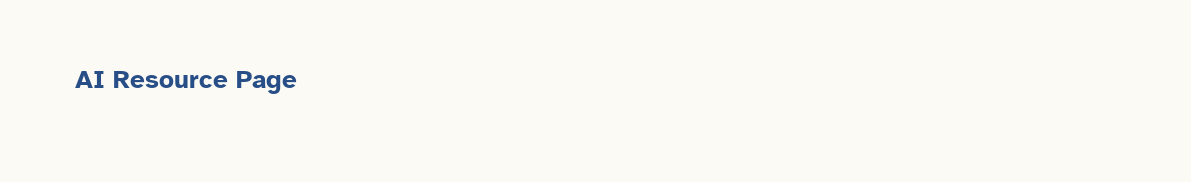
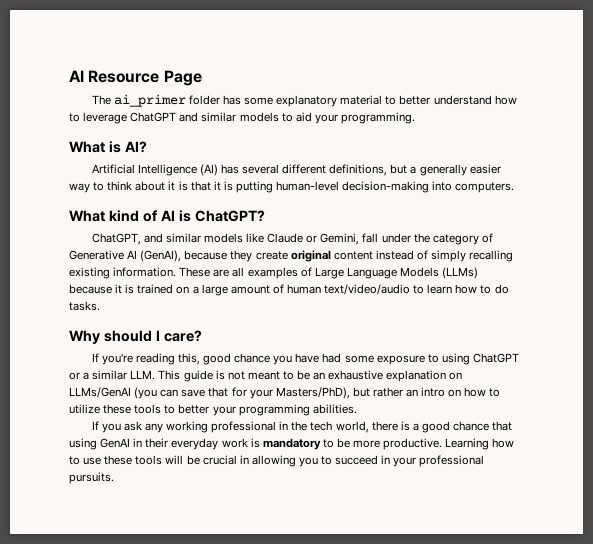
(297, 82) none -> [91,94,517,107] [69,112,415,124] [69,141,147,153] [91,164,501,176] [69,181,515,193] [69,210,265,222] [91,233,493,245] [69,250,514,262] [69,267,479,279] [69,284,509,296] [69,301,100,311] [69,330,202,344] [91,353,519,365] [69,370,463,382] [69,387,501,399] [69,404,357,416] [91,421,513,433] [69,438,515,450] [69,455,485,467] [69,472,114,484] // The ai_primer folder has some explanatory material to better understand how to leverage ChatGPT and similar models to aid your programming. // What is AI? // Artificial Intelligence (AI) has several different definitions, but a generally easier way to think about it is that it is putting human-level decision-making into computers. // What kind of AI is ChatGPT? // ChatGPT, and similar models like Claude or Gemini, fall under the category of Generative AI (GenAI), because they create original content instead of simply recalling existing information. These are all examples of Large Language Models (LLMs) because it is trained on a large amount of human text/video/audio to learn how to do tasks. // Why should I care? // If you're reading this, good chance you have had some exposure to using ChatGPT or a similar LLM. This guide is not meant to be an exhaustive explanation on LLMs/GenAI (you can save that for your Masters/PhD), but rather an intro on how to utilize these tools to better your programming abilities. // If you ask any working professional in the tech world, there is a good chance that using GenAI in their everyday work is mandatory to be more productive. Learning how to use these tools will be crucial in allowing you to succeed in your professional pursuits.

